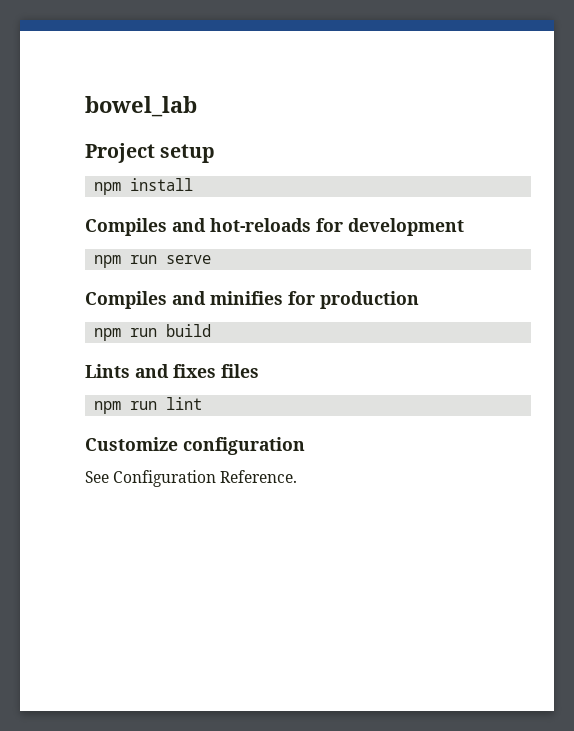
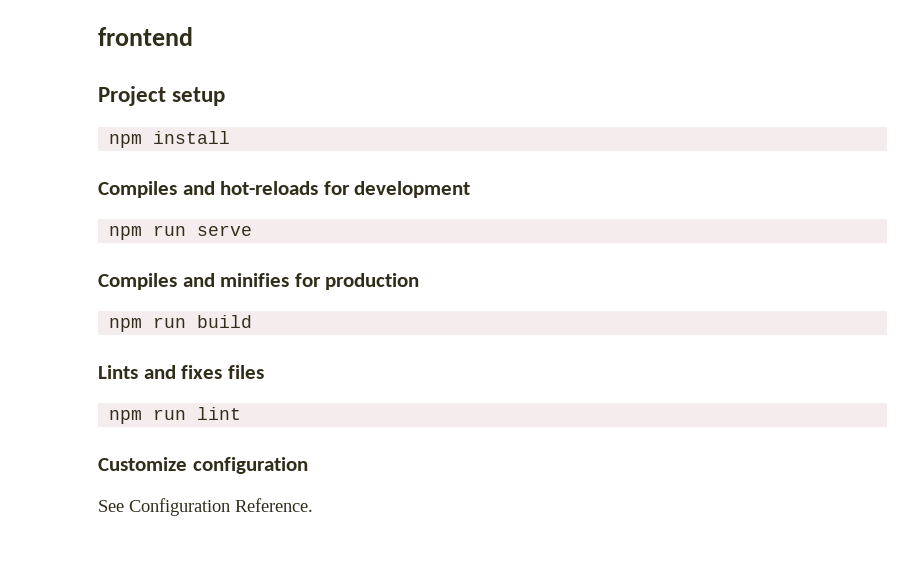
[85,96,197,117] bowel_lab -> [98,27,193,46] frontend

